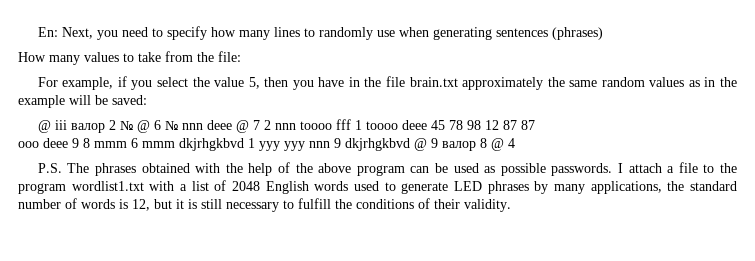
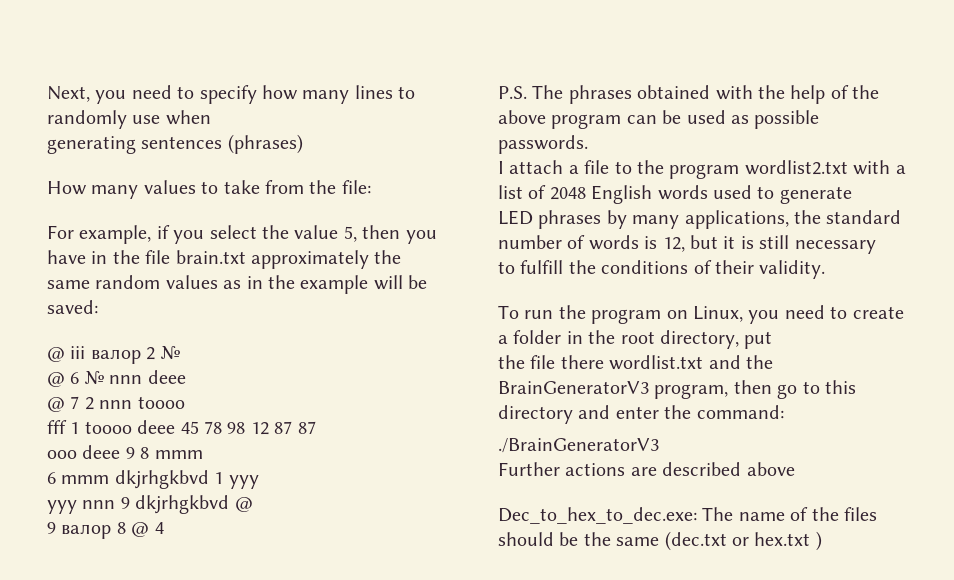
[37,27,58,37] En: -> (47, 94) none
(429, 32) none -> (211, 117) //
(565, 82) none -> (402, 257) //
(133, 125) none -> (180, 353) //
(232, 125) none -> (186, 377) //
(332, 125) none -> (185, 402) //
(127, 144) none -> (203, 454) //
(280, 146) none -> (259, 482) //
(427, 144) none -> (253, 504) //
(613, 169) none -> (588, 144) //
[71,181,144,191] wordlist1.txt -> [744,160,848,175] wordlist2.txt
(449, 188) none -> (852, 195) //
(279, 207) none -> (876, 247) //
(511, 205) none -> [498,305,904,324] [498,330,773,349] [498,355,773,370] [498,380,856,399] [498,405,784,424] [498,438,659,453] [498,462,795,476] [498,507,877,524] [498,531,822,551] // To run the program on Linux, you need to create a folder in the root directory, put // the file there wordlist.txt and the BrainGeneratorV3 program, then go to this directory and enter the command: // ./BrainGeneratorV3 // Further actions are described above // Dec_to_hex_to_dec.exe: The name of the files should be the same (dec.txt or hex.txt )

